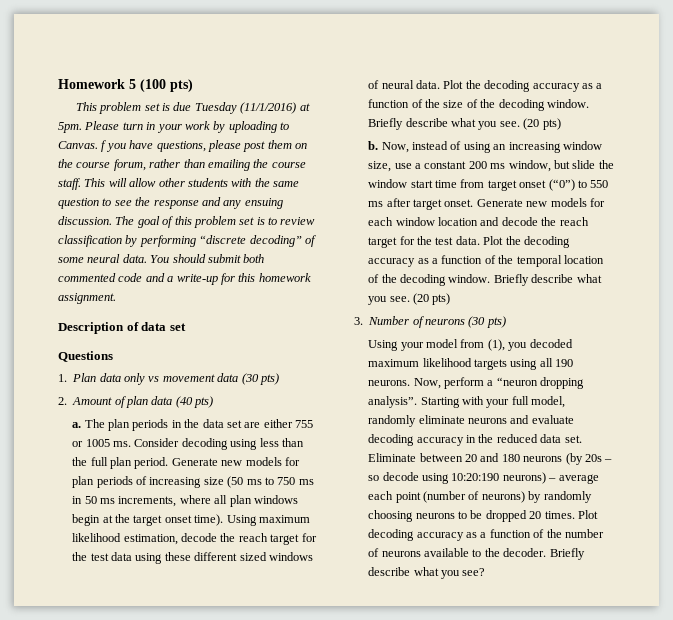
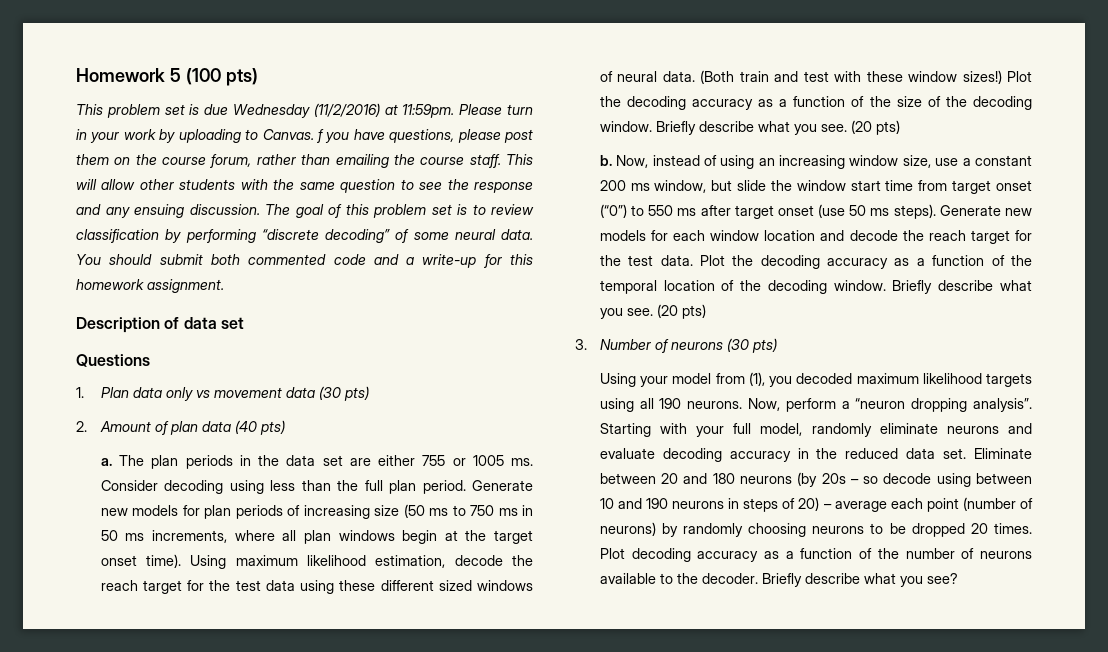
[194,102,310,114] [58,122,82,133] Tuesday (11/1/2016) at 5pm. -> [233,103,455,118] Wednesday (11/2/2016) at 11:59pm.
(441, 84) none -> [700,70,1002,84] (Both train and test with these window sizes!)
[444,199,474,207] onset. -> [777,204,936,219] onset (use 50 ms steps).
[451,472,546,484] 10:20:190 neurons) -> [975,473,1032,484] [599,497,820,512] between 10 and 190 neurons in steps of 20)

